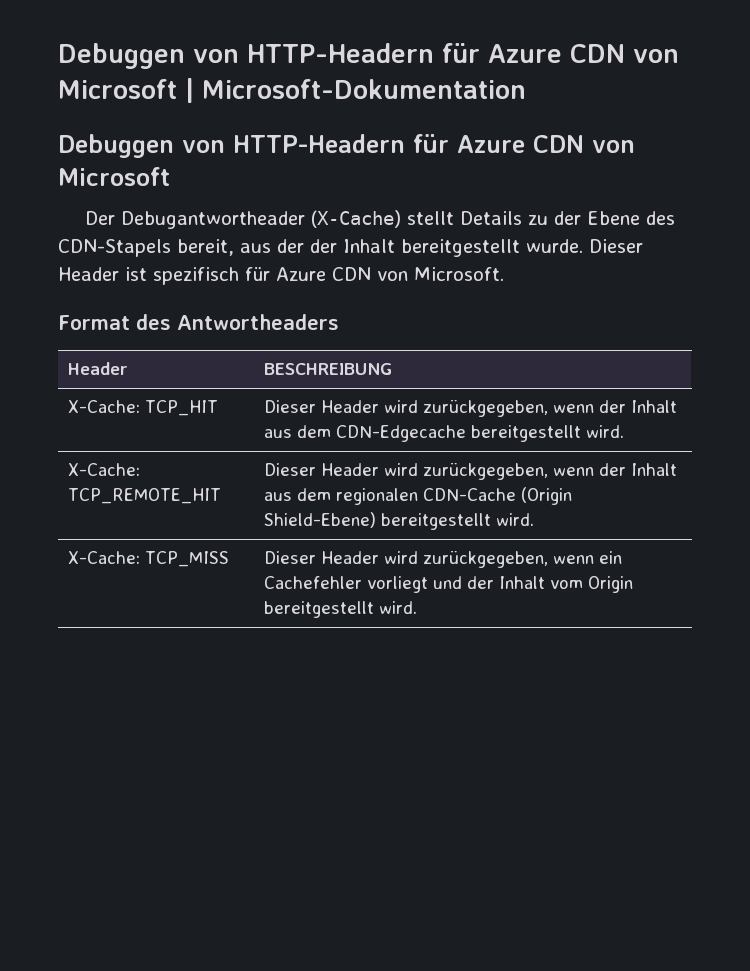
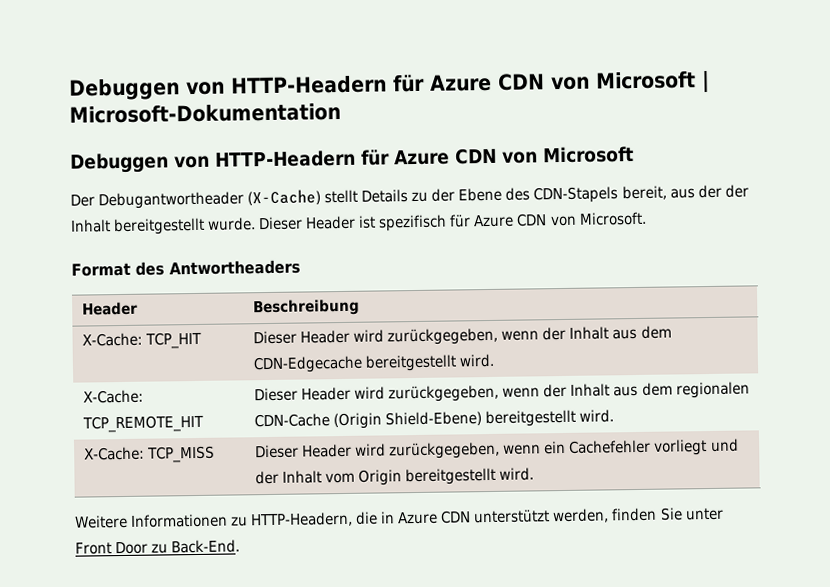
[264,363,393,375] BESCHREIBUNG -> [253,298,361,317] Beschreibung
(418, 607) none -> [74,507,724,529] [75,539,241,555] // Weitere Informationen zu HTTP-Headern, die in Azure CDN unterstützt werden, finden Sie unter Front Door zu Back-End.

